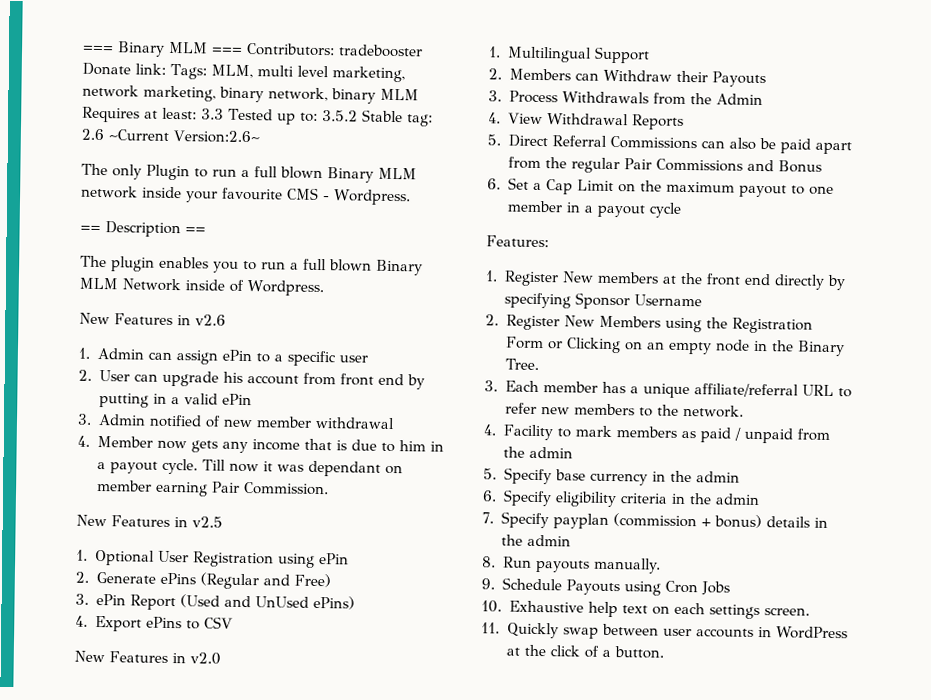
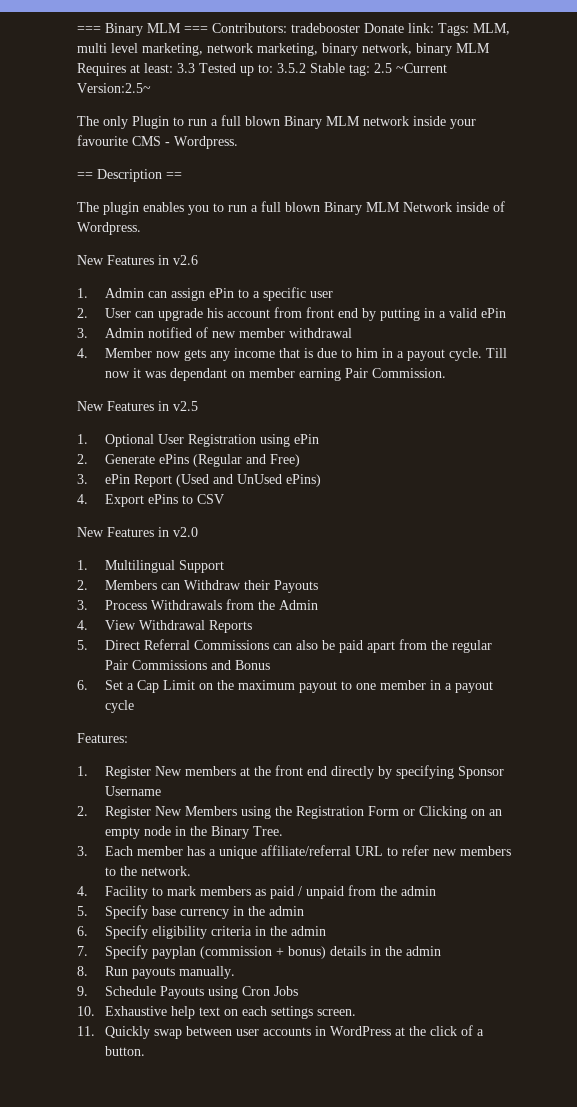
[81,128,260,144] 2.6 ~Current Version:2.6~ -> [374,63,447,73] [77,83,151,93] 2.5 ~Current Version:2.5~

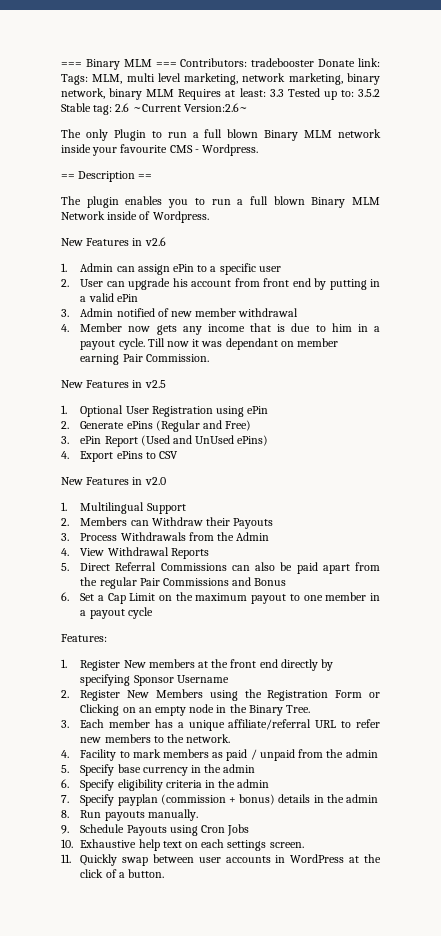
[374,63,447,73] [77,83,151,93] 2.5 ~Current Version:2.5~ -> [115,103,248,112] 2.6 ~Current Version:2.6~

